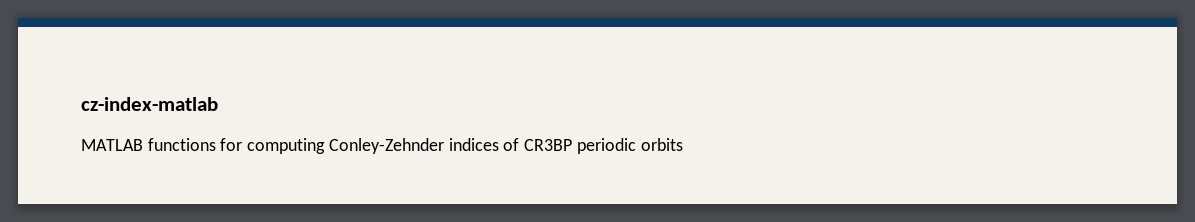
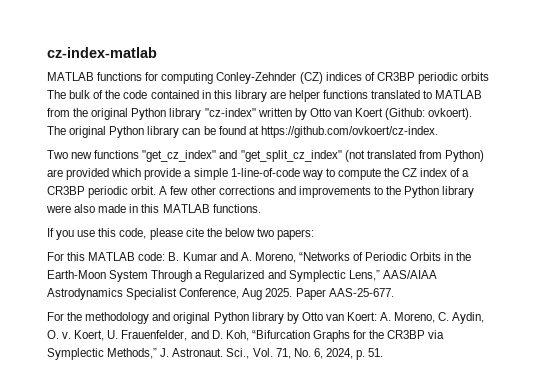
(444, 146) none -> [299,72,323,84] (CZ)
(683, 144) none -> [47,90,483,102] [47,108,473,120] [47,126,438,138] [47,150,484,162] [47,168,470,180] [47,186,475,198] [46,204,261,213] [47,228,315,240] [47,252,472,263] [47,270,437,282] [47,288,394,300] [47,312,485,324] [47,330,445,342] [47,348,384,360] The bulk of the code contained in this library are helper functions translated to MATLAB from the original Python library "cz-index" written by Otto van Koert (Github: ovkoert). The original Python library can be found at https://github.com/ovkoert/cz-index. // Two new functions "get_cz_index" and "get_split_cz_index" (not translated from Python) are provided which provide a simple 1-line-of-code way to compute the CZ index of a CR3BP periodic orbit. A few other corrections and improvements to the Python library were also made in this MATLAB functions. // If you use this code, please cite the below two papers: // For this MATLAB code: B. Kumar and A. Moreno, “Networks of Periodic Orbits in the Earth-Moon System Through a Regularized and Symplectic Lens,” AAS/AIAA Astrodynamics Specialist Conference, Aug 2025. Paper AAS-25-677. // For the methodology and original Python library by Otto van Koert: A. Moreno, C. Aydin, O. v. Koert, U. Frauenfelder, and D. Koh, “Bifurcation Graphs for the CR3BP via Symplectic Methods,” J. Astronaut. Sci., Vol. 71, No. 6, 2024, p. 51.

